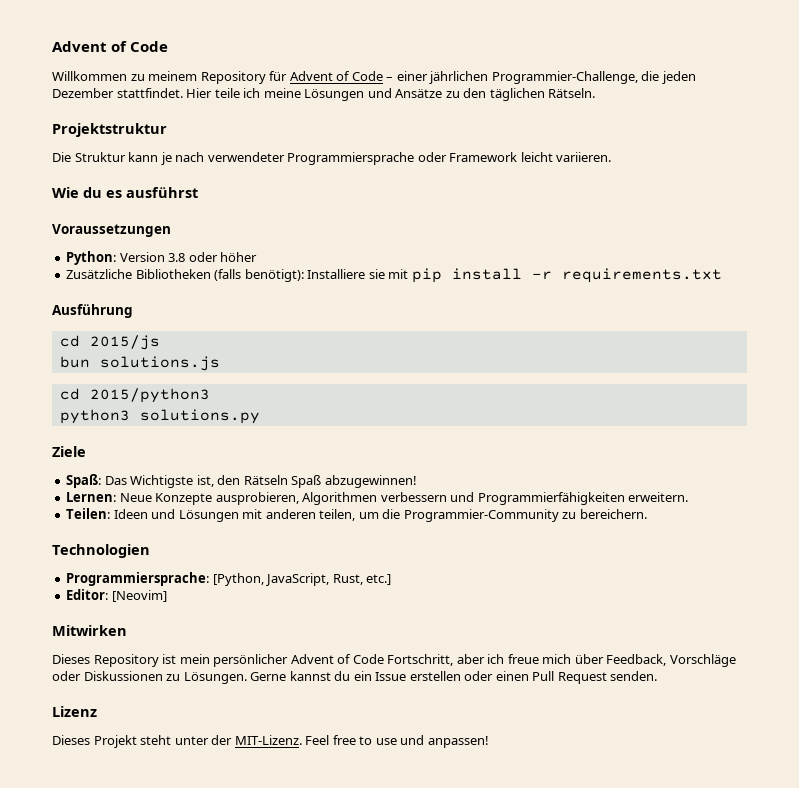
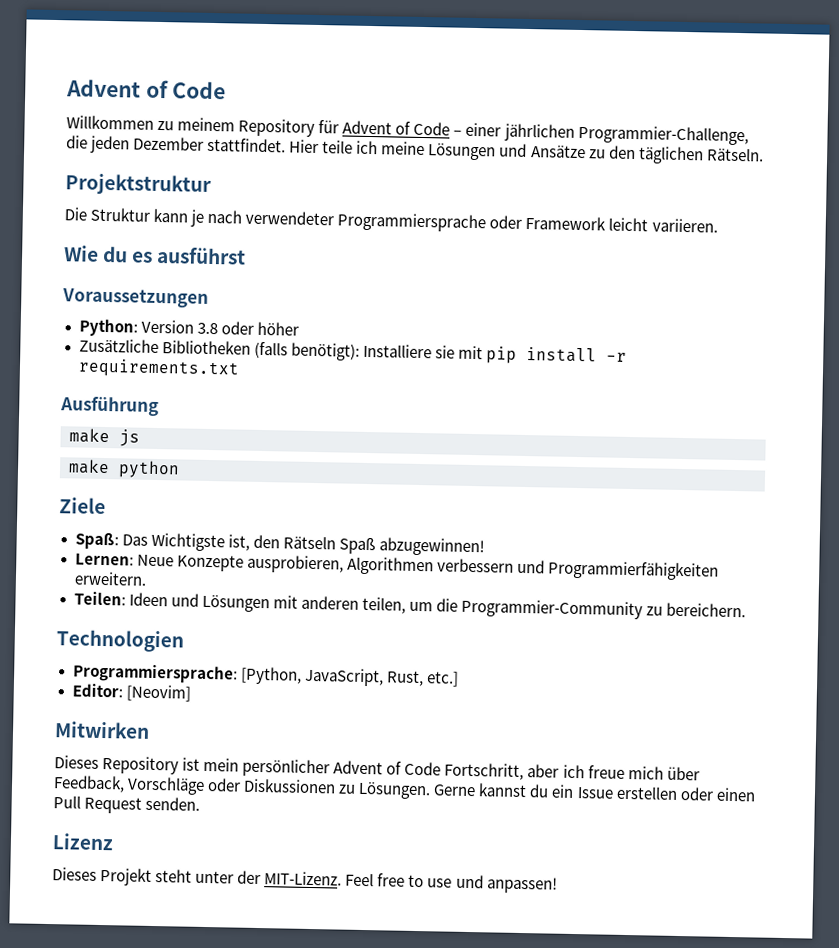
[59,335,160,350] [59,356,220,371] [59,388,210,403] [59,409,260,424] cd 2015/js // bun solutions.js // cd 2015/python3 // python3 solutions.py -> [69,428,140,447] [68,459,180,479] make js // make python

